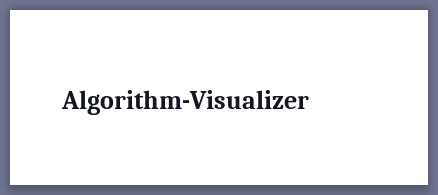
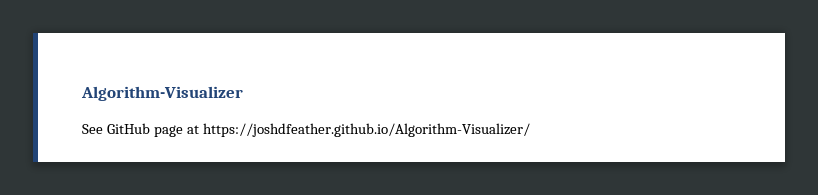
(309, 102) none -> [82,123,530,137] // See GitHub page at https://joshdfeather.github.io/Algorithm-Visualizer/

